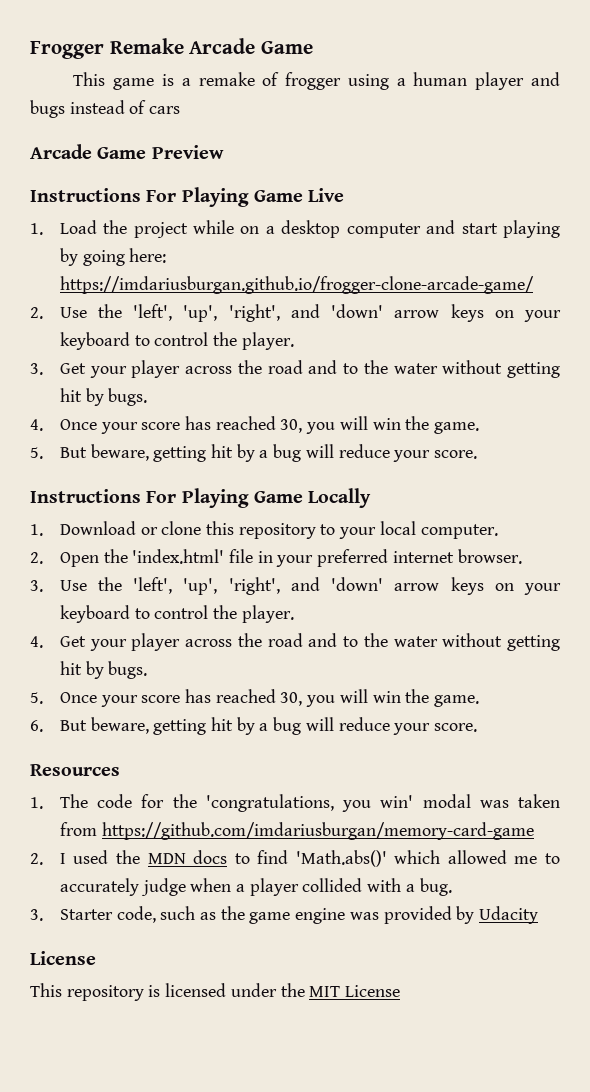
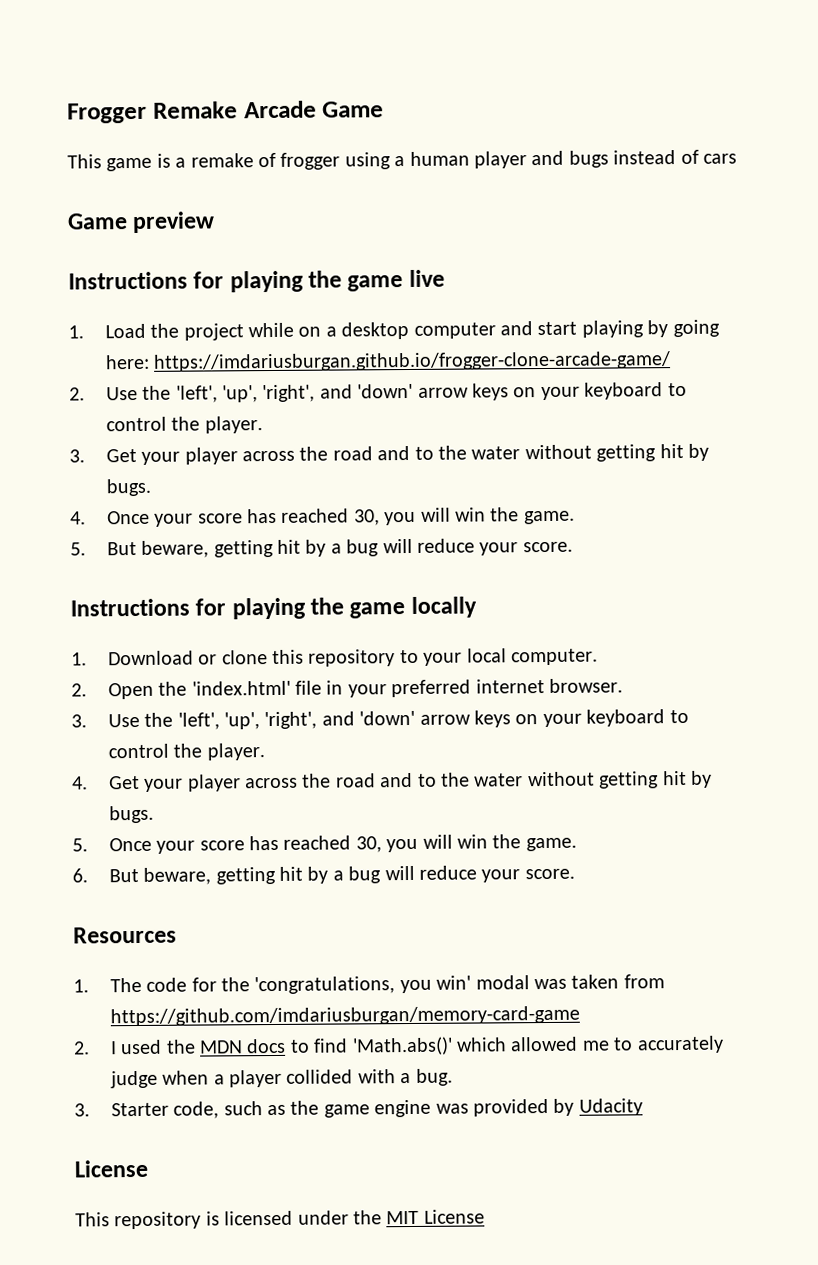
[30,144,224,159] [30,187,345,207] Arcade Game Preview // Instructions For Playing Game Live -> [67,211,216,234] [68,269,445,293] Game preview // Instructions for playing the game live
[146,488,372,508] For Playing Game Locally -> [195,596,477,620] for playing the game locally

